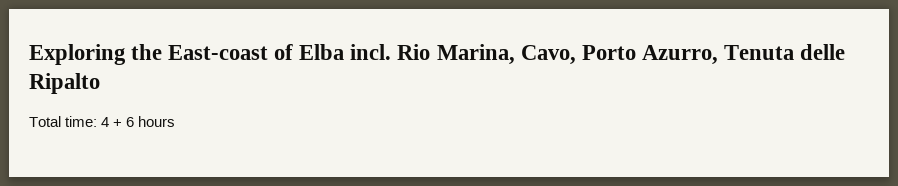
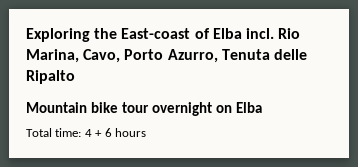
(100, 83) none -> [26,102,262,116] // Mountain bike tour overnight on Elba

